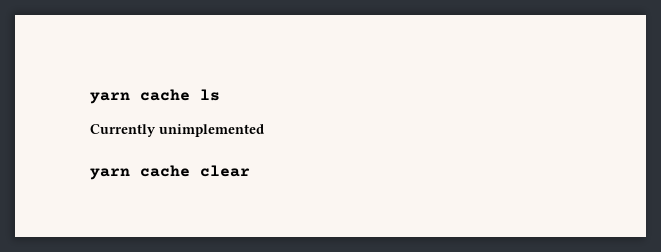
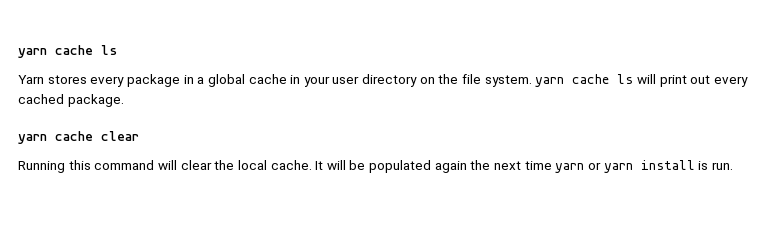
[90,124,264,137] [90,165,250,180] Currently unimplemented // yarn cache clear -> [18,74,748,87] [18,94,124,107] [18,131,139,144] [18,160,733,173] Yarn stores every package in a global cache in your user directory on the file system. yarn cache ls will print out every cached package. // yarn cache clear // Running this command will clear the local cache. It will be populated again the next time yarn or yarn install is run.

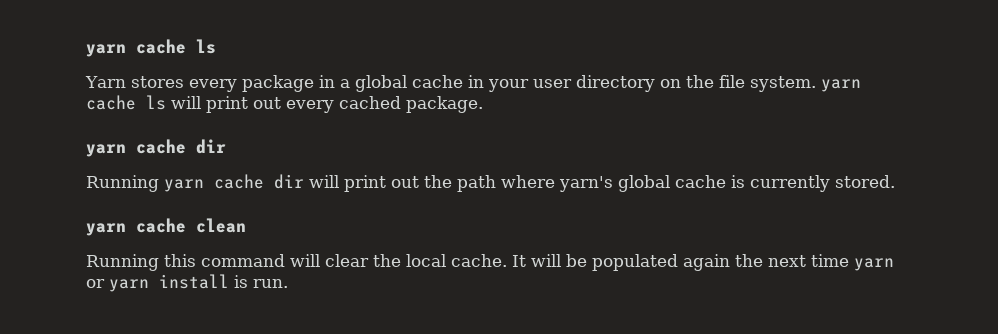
[101,131,139,141] clear -> [196,139,226,154] [86,174,895,192] [86,218,246,236] dir // Running yarn cache dir will print out the path where yarn's global cache is currently stored. // yarn cache clean

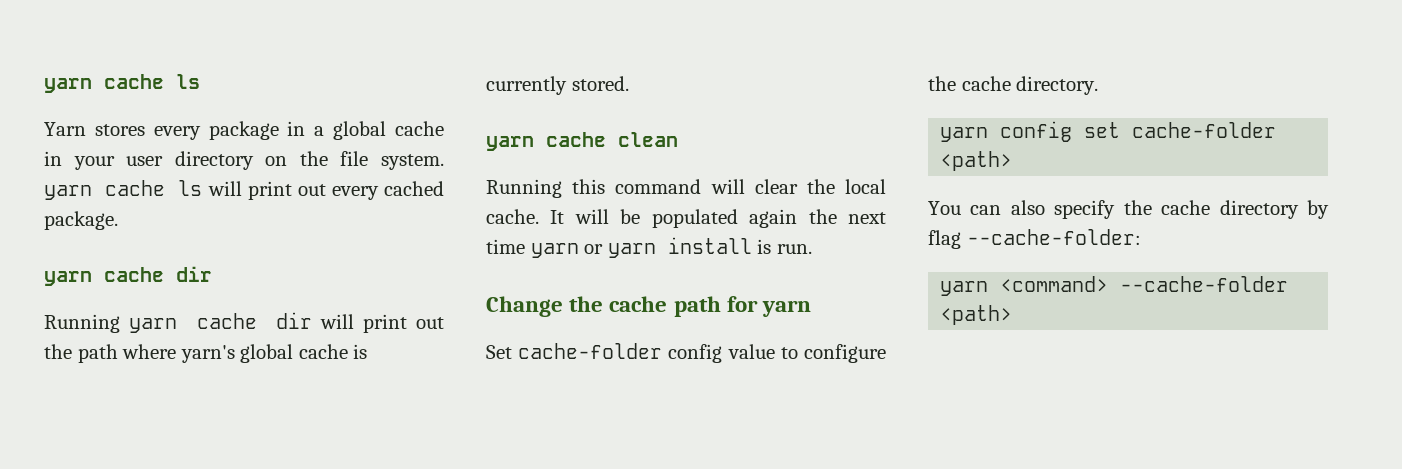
(288, 283) none -> [486,296,812,317] [486,343,886,363] [928,76,1099,95] [940,121,1277,142] [940,151,1013,171] [928,200,1329,219] [928,229,1141,249] [940,276,1289,296] [940,305,1013,325] // Change the cache path for yarn // Set cache-folder config value to configure the cache directory. // yarn config set cache-folder <path> // You can also specify the cache directory by flag --cache-folder: // yarn <command> --cache-folder <path>

